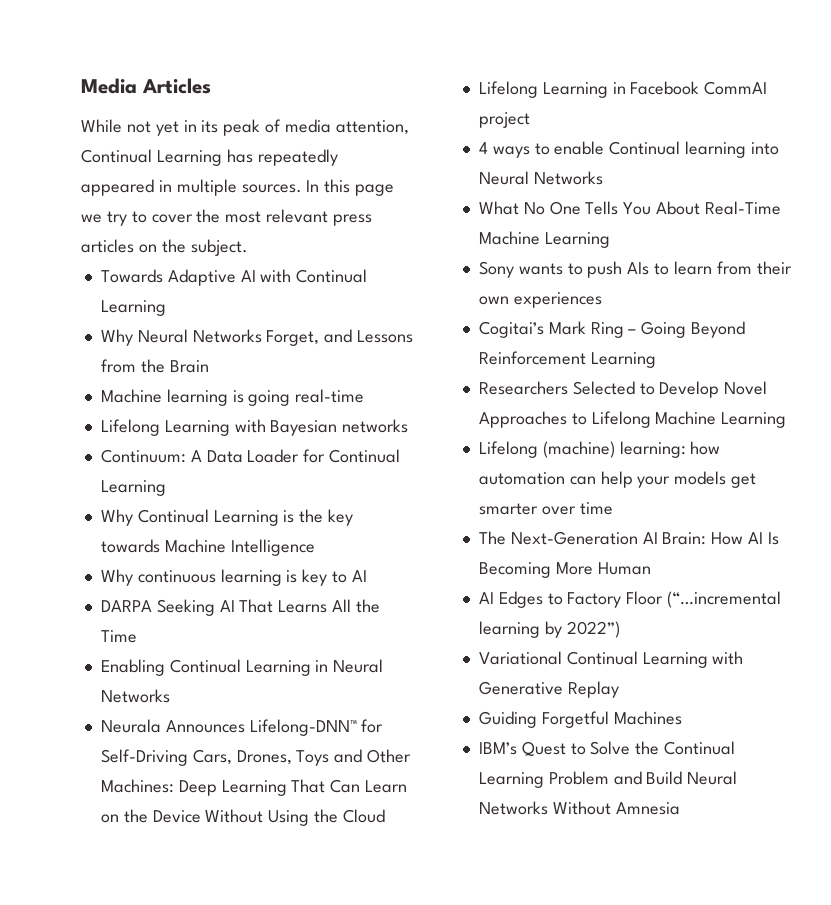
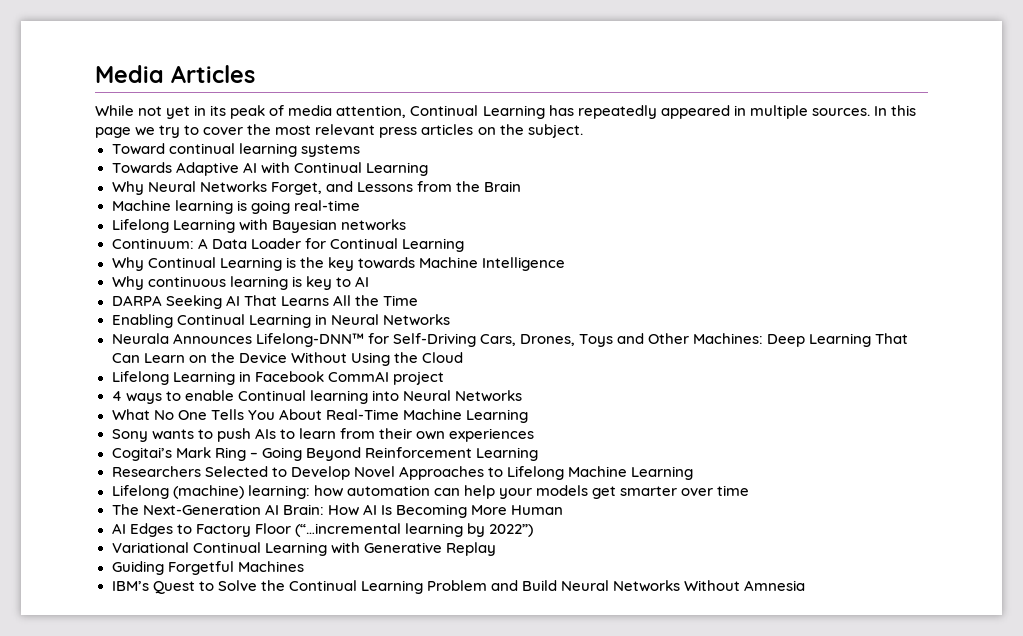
(248, 247) none -> [111,143,360,157] // Toward continual learning systems

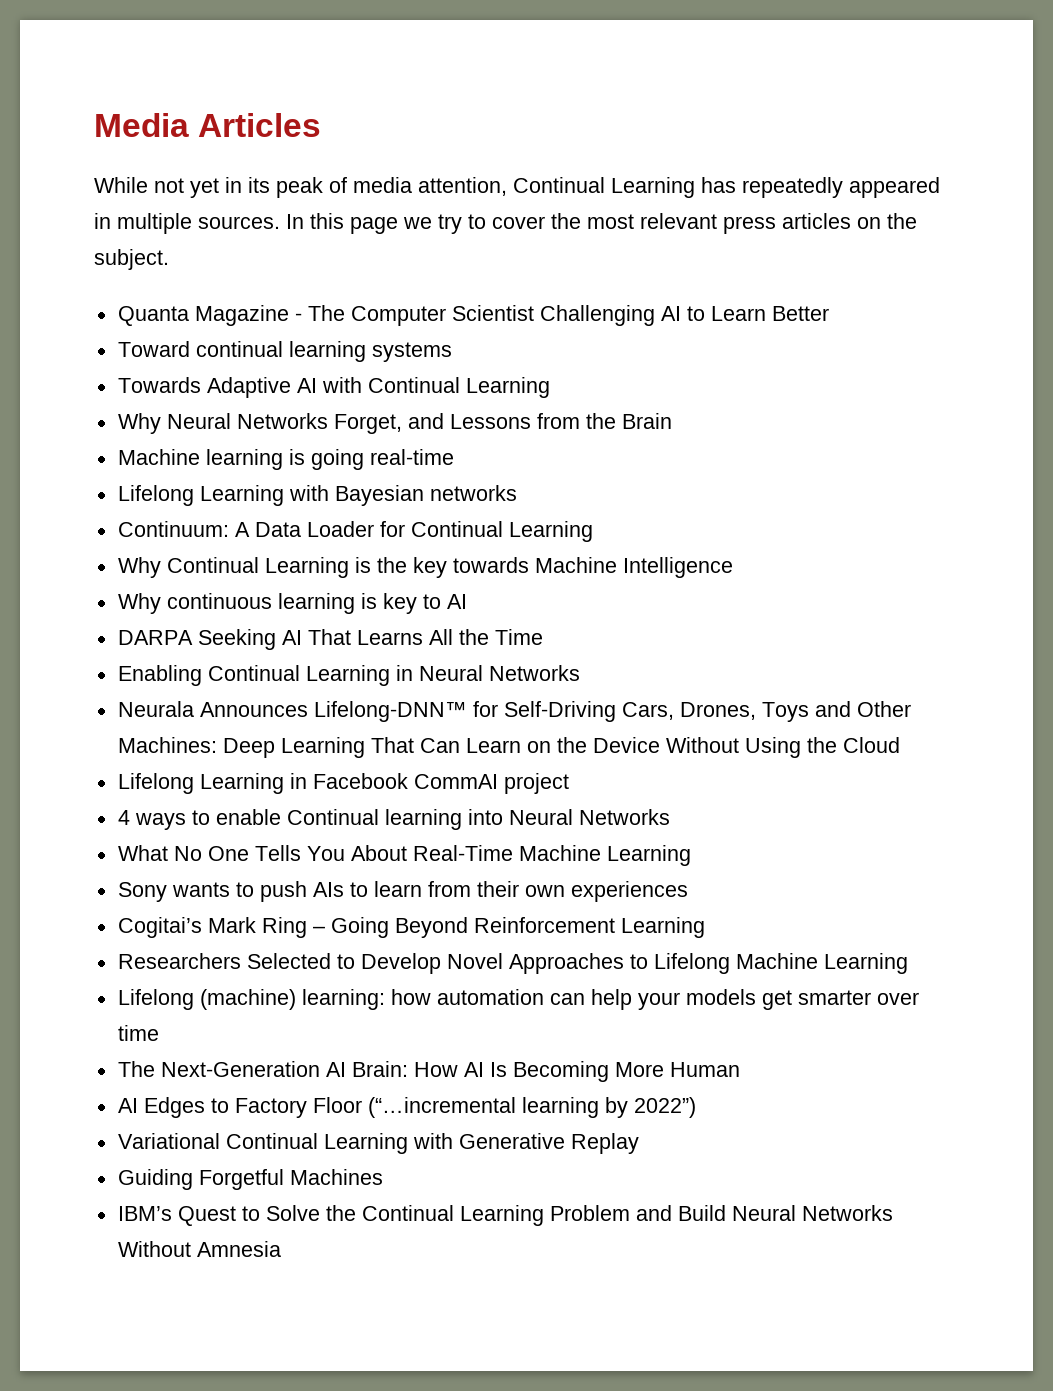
(583, 131) none -> [117,305,829,326] // Quanta Magazine - The Computer Scientist Challenging AI to Learn Better

